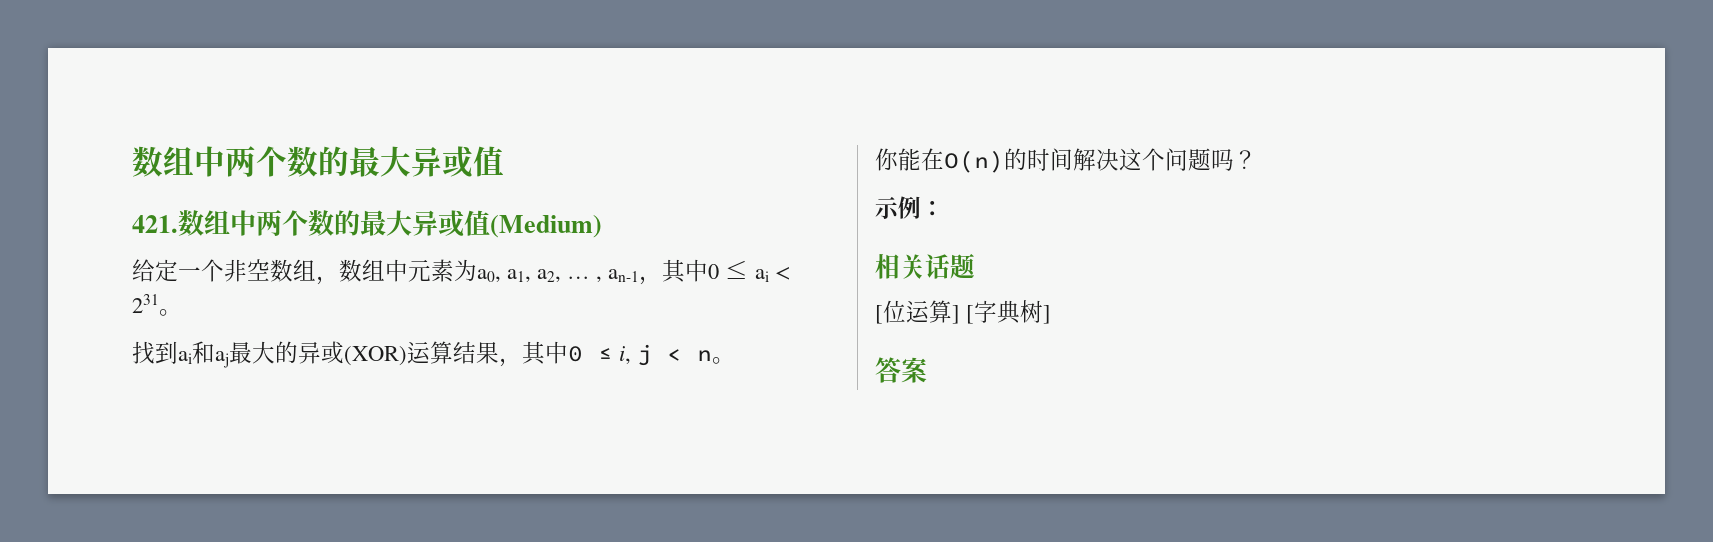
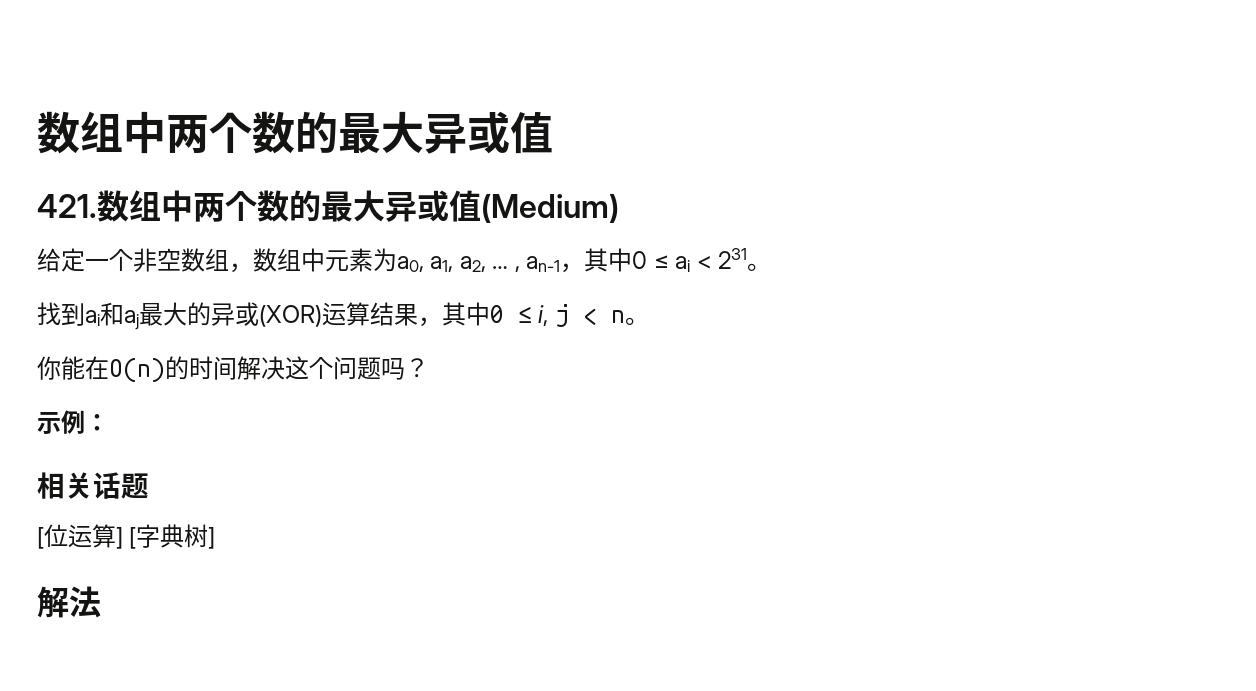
[875,357,927,383] 答案 -> [37,586,101,618] 解法

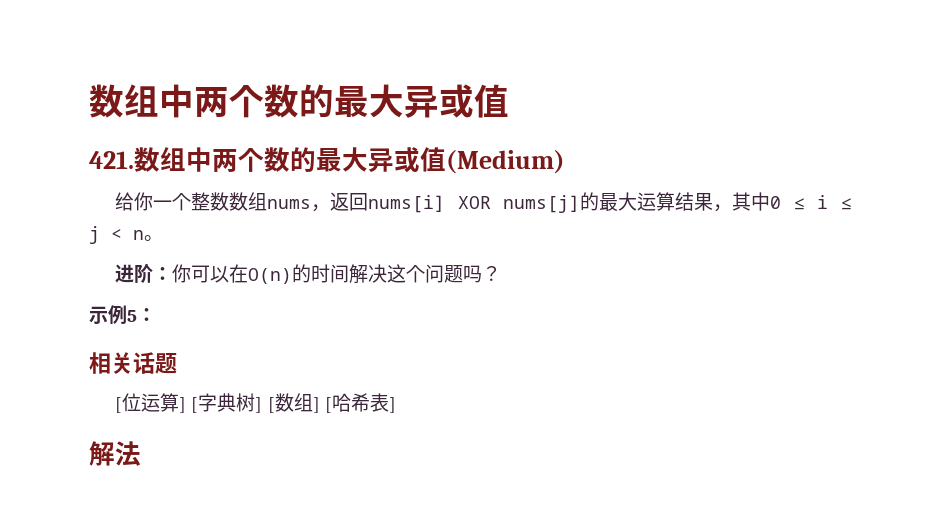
[61,248,772,273] [37,302,322,330] 定一个非空数组，数组中元素为a0, a1, a2, … , an-1，其中0 ≤ ai < 231。 // 找到ai和aj最大的异或(XOR) -> [134,192,638,213] 你一个整数数组nums，返回nums[i] XOR nums[j]的最大
[538,305,549,326] i, -> [817,195,852,210] i ≤
[37,356,85,380] 你能 -> [115,263,230,283] 进阶：你可以
(85, 422) none -> [127,310,137,322] 5
(216, 538) none -> [267,393,396,413] [数组] [哈希表]

